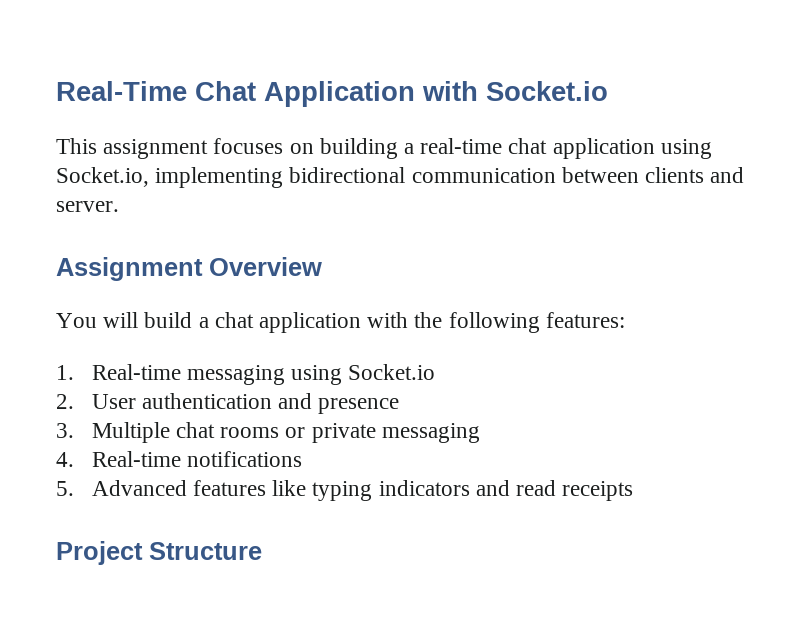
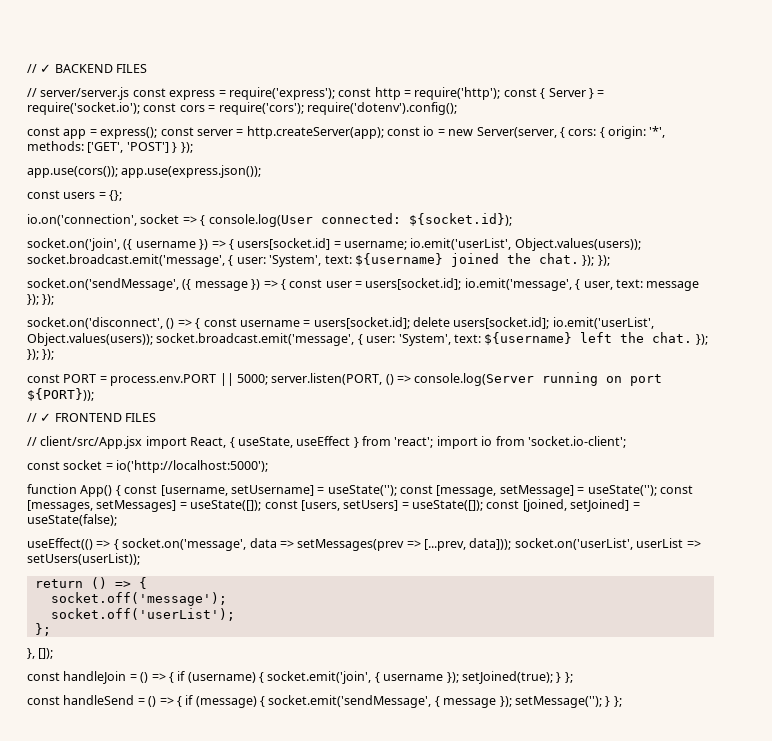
[56,81,608,107] [56,138,712,159] [56,167,745,188] [56,201,119,212] [56,257,322,281] [56,312,625,333] [56,364,436,385] [56,393,400,414] [56,422,480,443] [56,451,303,467] [56,480,634,501] [56,541,262,565] Real-Time Chat Application with Socket.io // This assignment focuses on building a real-time chat application using Socket.io, implementing bidirectional communication between clients and server. // Assignment Overview // You will build a chat application with the following features: // 1. Real-time messaging using Socket.io // 2. User authentication and presence // 3. Multiple chat rooms or private messaging // 4. Real-time notifications // 5. Advanced features like typing indicators and read receipts // Project Structure -> [27,64,148,73] [27,87,605,100] [27,102,457,115] [27,126,666,139] [27,141,193,153] [27,165,262,178] [27,190,123,201] [27,213,512,227] [27,238,641,251] [27,253,610,267] [27,278,700,291] [27,294,55,305] [27,317,654,329] [27,332,708,346] [27,349,55,360] [27,372,663,386] [27,388,94,401] [27,413,157,422] [27,436,626,449] [27,460,269,473] [27,484,693,497] [27,499,640,512] [27,514,117,526] [27,538,701,551] [27,553,140,565] [34,577,147,589] [50,592,227,606] [50,608,235,621] [34,623,51,636] [27,648,54,659] [27,671,573,684] [27,695,622,708] // ✓ BACKEND FILES // // server/server.js const express = require('express'); const http = require('http'); const { Server } = require('socket.io'); const cors = require('cors'); require('dotenv').config(); // const app = express(); const server = http.createServer(app); const io = new Server(server, { cors: { origin: '*', methods: ['GET', 'POST'] } }); // app.use(cors()); app.use(express.json()); // const users = {}; // io.on('connection', socket => { console.log(User connected: ${socket.id}); // socket.on('join', ({ username }) => { users[socket.id] = username; io.emit('userList', Object.values(users)); socket.broadcast.emit('message', { user: 'System', text: ${username} joined the chat. }); }); // socket.on('sendMessage', ({ message }) => { const user = users[socket.id]; io.emit('message', { user, text: message }); }); // socket.on('disconnect', () => { const username = users[socket.id]; delete users[socket.id]; io.emit('userList', Object.values(users)); socket.broadcast.emit('message', { user: 'System', text: ${username} left the chat. }); }); }); // const PORT = process.env.PORT || 5000; server.listen(PORT, () => console.log(Server running on port ${PORT})); // // ✓ FRONTEND FILES // // client/src/App.jsx import React, { useState, useEffect } from 'react'; import io from 'socket.io-client'; // const socket = io('http://localhost:5000'); // function App() { const [username, setUsername] = useState(''); const [message, setMessage] = useState(''); const [messages, setMessages] = useState([]); const [users, setUsers] = useState([]); const [joined, setJoined] = useState(false); // useEffect(() => { socket.on('message', data => setMessages(prev => [...prev, data])); socket.on('userList', userList => setUsers(userList)); // return () => { // socket.off('message'); // socket.off('userList'); // }; // }, []); // const handleJoin = () => { if (username) { socket.emit('join', { username }); setJoined(true); } }; // const handleSend = () => { if (message) { socket.emit('sendMessage', { message }); setMessage(''); } };

